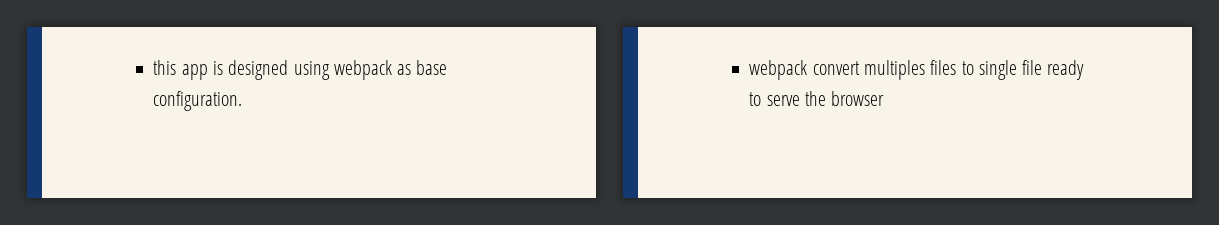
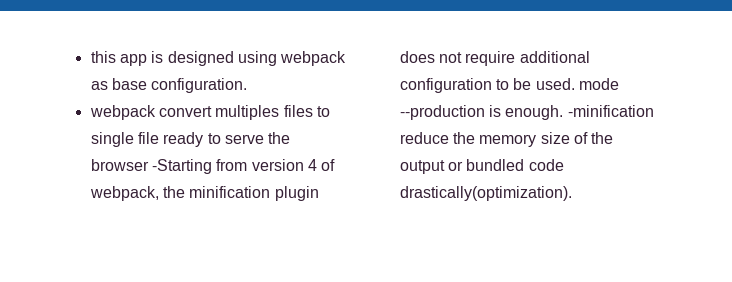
(885, 98) none -> [151,159,336,174] [89,186,319,201] [399,51,590,66] [399,78,619,93] [399,105,654,120] [399,132,614,147] [399,159,564,174] [399,186,572,201] -Starting from version 4 of webpack, the minification plugin does not require additional configuration to be used. mode --production is enough. -minification reduce the memory size of the output or bundled code drastically(optimization).

